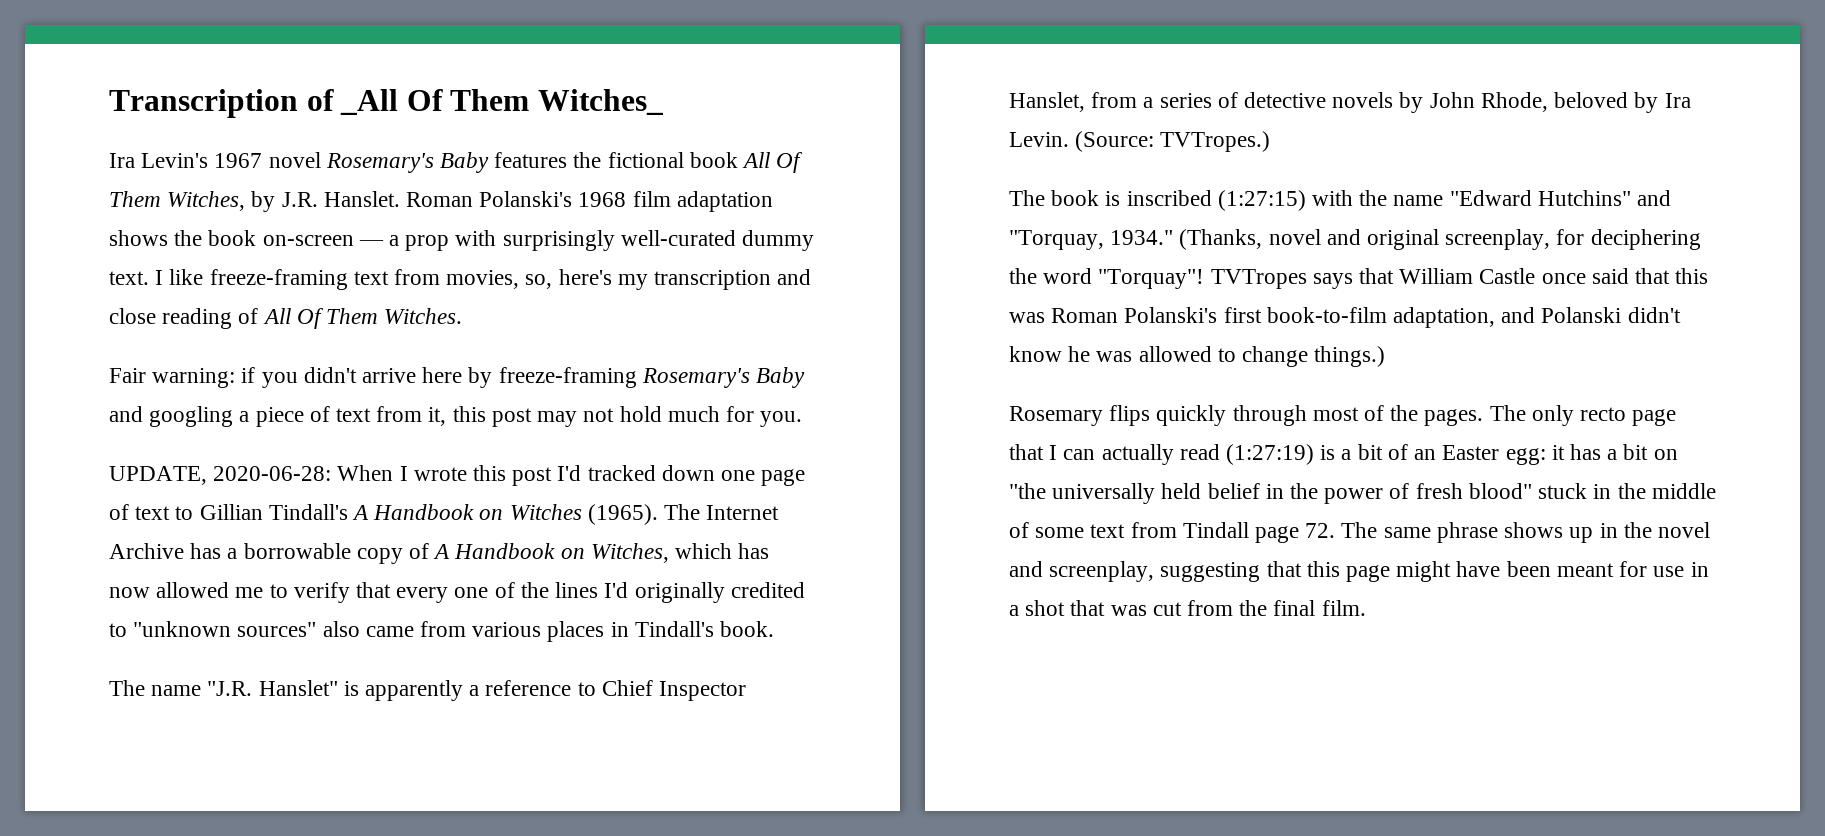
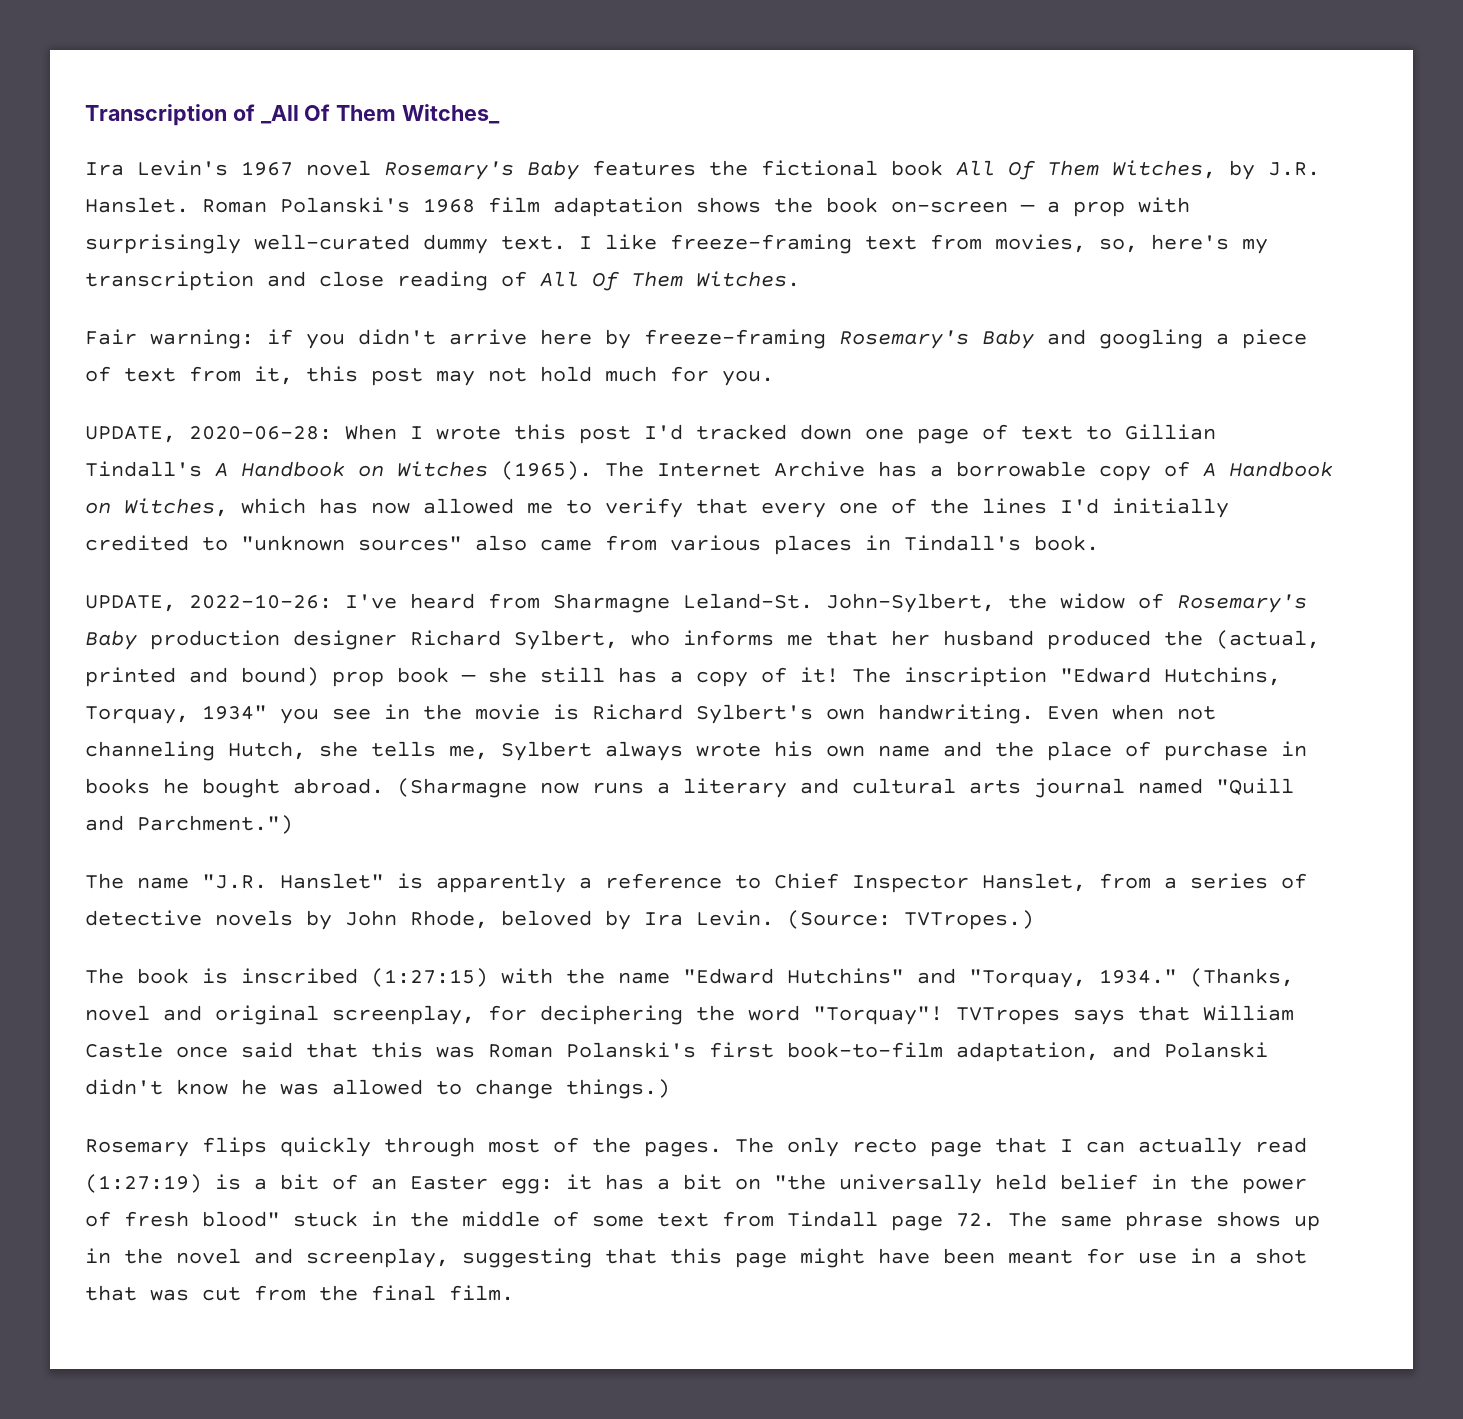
[634,582,725,603] originally -> [1112,498,1229,518] initially
(775, 629) none -> [85,593,1307,613] [85,630,1320,650] [85,667,1281,687] [85,704,1216,724] [85,741,1307,761] [85,778,1294,798] [85,815,293,834] // UPDATE, 2022-10-26: I've heard from Sharmagne Leland-St. John-Sylbert, the widow of Rosemary's Baby production designer Richard Sylbert, who informs me that her husband produced the (actual, printed and bound) prop book — she still has a copy of it! The inscription "Edward Hutchins, Torquay, 1934" you see in the movie is Richard Sylbert's own handwriting. Even when not channeling Hutch, she tells me, Sylbert always wrote his own name and the place of purchase in books he bought abroad. (Sharmagne now runs a literary and cultural arts journal named "Quill and Parchment.")

